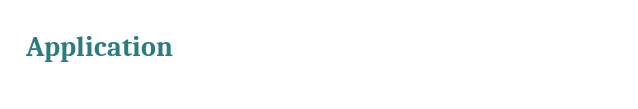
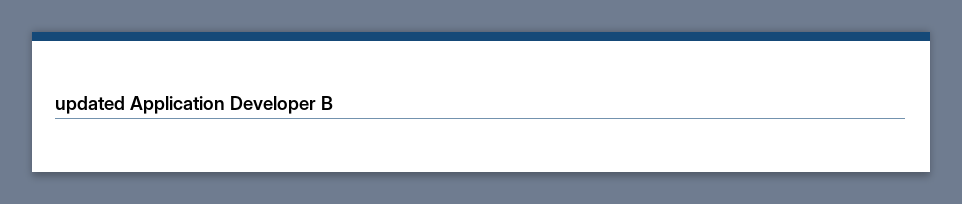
[25,36,173,62] Application -> [55,96,333,114] updated Application Developer B

